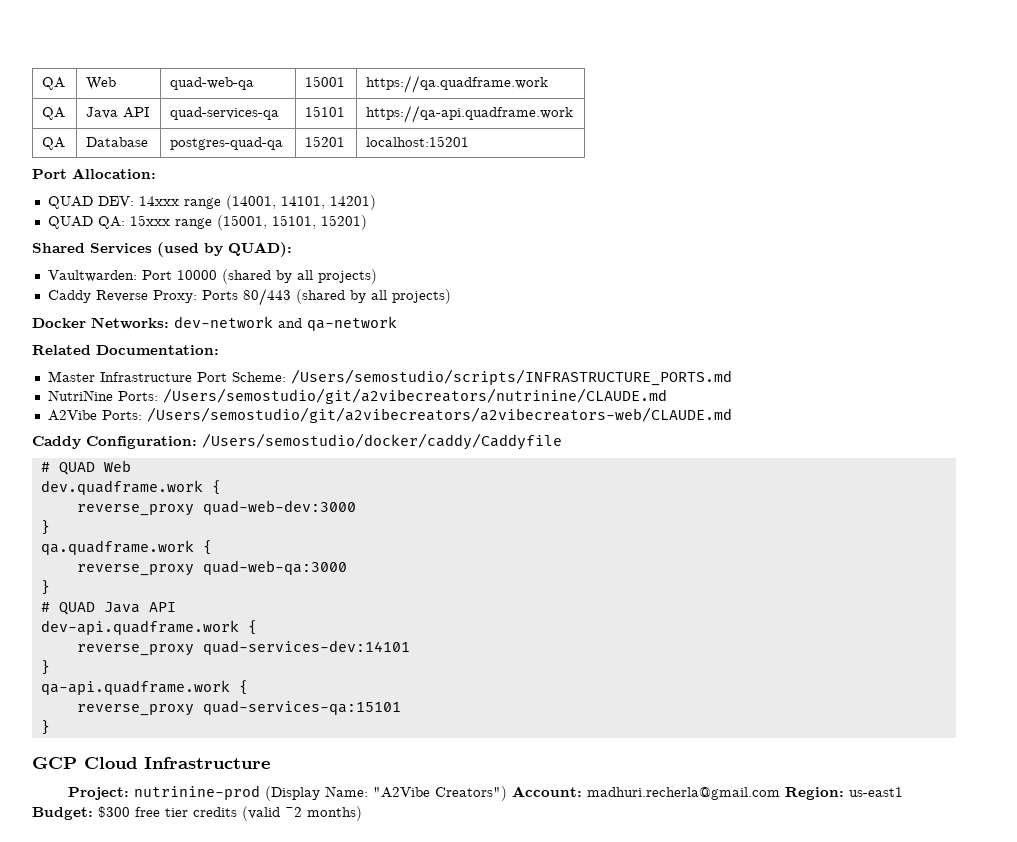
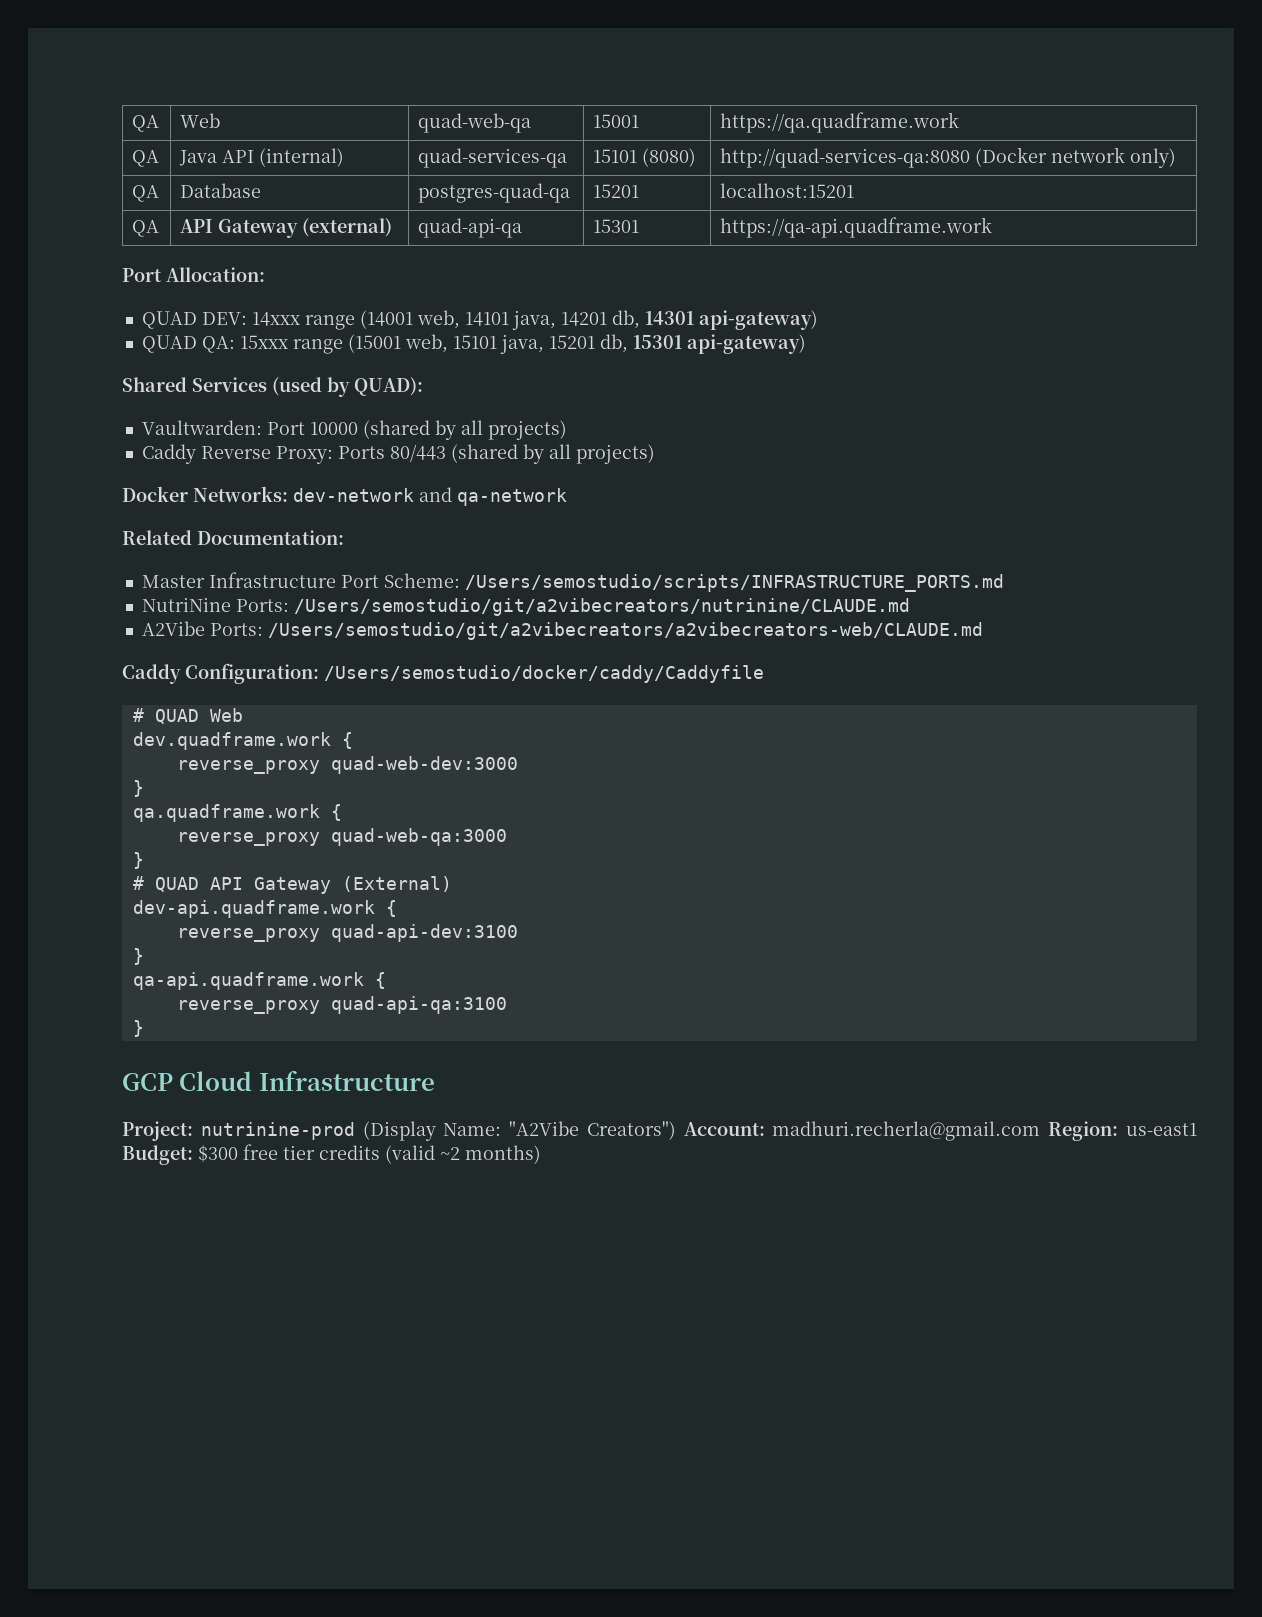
(150, 112) none -> [259,148,345,167] (internal)
[366,105,574,123] | https://qa-api.quadframe.work -> [642,148,697,167] [720,147,1177,168] (8080) | http://quad-services-qa:8080 (Docker network only)
(470, 141) none -> [132,220,160,237] [180,218,393,238] [418,218,523,238] [593,219,640,233] [720,217,993,238] // QA | API Gateway (external) | quad-api-qa | 15301 | https://qa-api.quadframe.work
[225,195,376,210] [47,215,367,230] (14001, 14101, 14201) // QUAD QA: 15xxx range (15001, 15101, 15201) -> [359,310,818,330] [141,334,806,354] (14001 web, 14101 java, 14201 db, 14301 api-gateway) // QUAD QA: 15xxx range (15001 web, 15101 java, 15201 db, 15301 api-gateway)
[103,602,176,613] Java API -> [209,876,452,894] API Gateway (External)
[202,640,410,655] quad-services-dev:14101 -> [330,924,518,942] quad-api-dev:3100
[202,700,401,715] quad-services-qa:15101 -> [330,996,507,1014] quad-api-qa:3100

